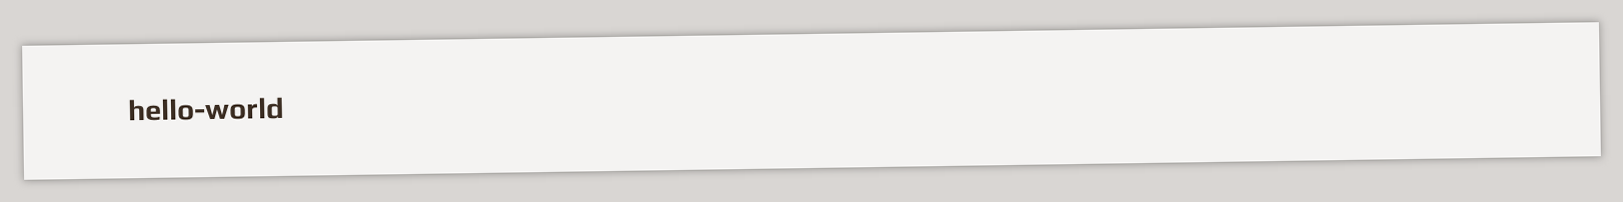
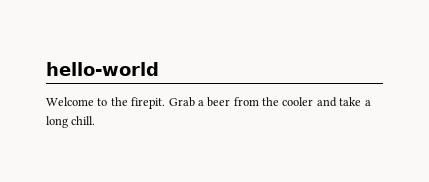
(285, 109) none -> [46,97,371,109] [46,116,96,128] // Welcome to the firepit. Grab a beer from the cooler and take a long chill.

